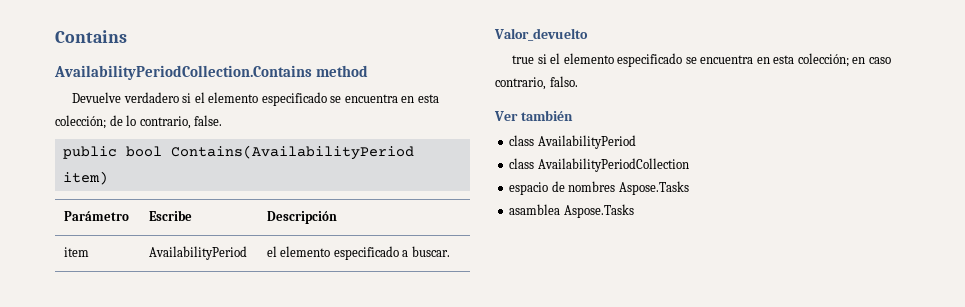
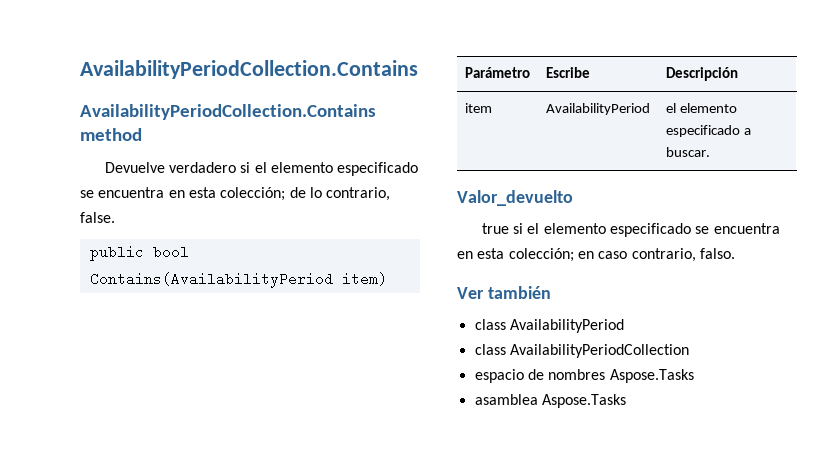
[55,30,127,43] Contains -> [80,60,418,79] AvailabilityPeriodCollection.Contains

